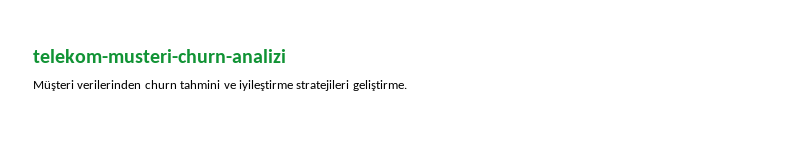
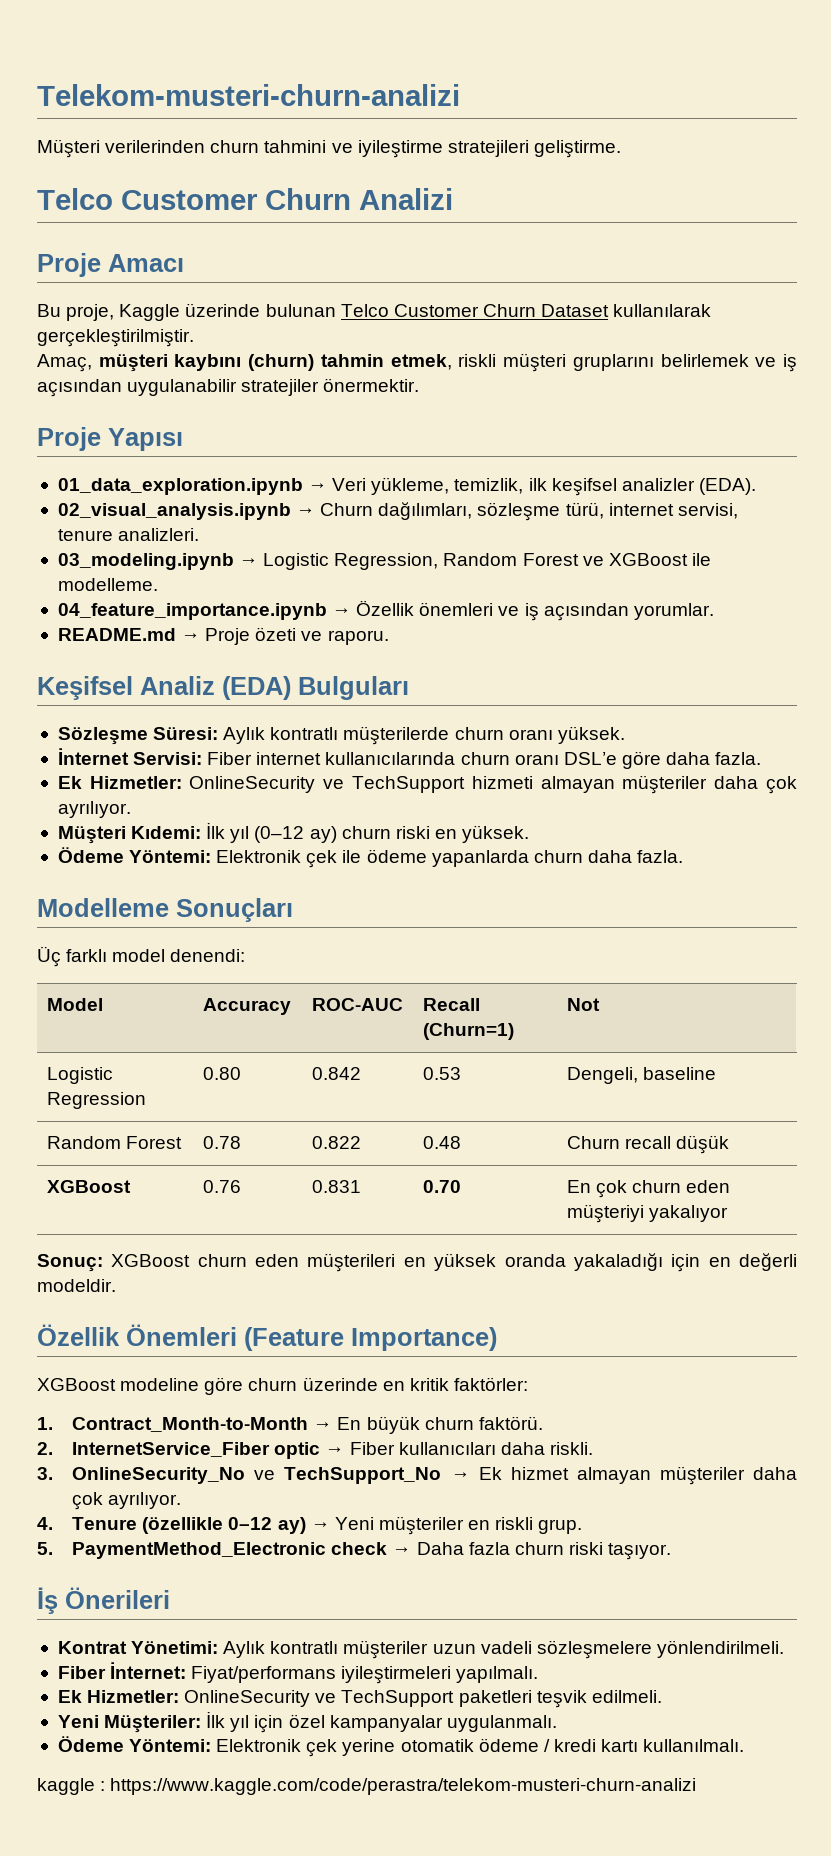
[33,49,286,63] telekom-musteri-churn-analizi -> [37,84,460,106] Telekom-musteri-churn-analizi
(407, 85) none -> [37,188,453,210] [37,253,184,277] [37,303,712,321] [37,329,194,347] [37,353,798,372] [37,378,420,397] [37,427,183,451] [57,477,756,496] [57,502,738,521] [57,528,200,541] [57,553,711,570] [57,578,158,591] [57,600,714,621] [57,627,389,645] [37,676,409,700] [57,726,625,745] [57,748,762,769] [57,775,797,794] [57,801,131,818] [57,822,530,844] [57,847,684,868] [37,898,293,922] [37,946,246,967] [46,998,103,1011] [202,998,291,1015] [311,998,403,1011] [422,998,480,1011] [422,1023,514,1040] [566,998,600,1011] [46,1067,113,1084] [46,1092,146,1109] [202,1067,241,1080] [311,1067,361,1080] [422,1067,461,1080] [566,1067,716,1084] [46,1136,182,1149] [202,1136,241,1149] [311,1136,361,1149] [422,1136,461,1149] [566,1135,730,1154] [46,1180,131,1193] [202,1180,241,1193] [311,1180,361,1193] [422,1180,461,1193] [566,1180,731,1198] [566,1204,728,1223] [37,1253,798,1272] [37,1279,116,1292] [37,1324,497,1351] [37,1377,528,1395] [37,1416,543,1434] [37,1442,593,1459] [37,1466,797,1485] [72,1492,182,1510] [37,1516,583,1535] [37,1542,672,1560] [37,1587,170,1614] [57,1640,784,1659] [57,1662,539,1684] [57,1690,662,1708] [57,1711,557,1733] [57,1736,745,1757] [37,1778,697,1795] // Telco Customer Churn Analizi // Proje Amacı // Bu proje, Kaggle üzerinde bulunan Telco Customer Churn Dataset kullanılarak gerçekleştirilmiştir. // Amaç, müşteri kaybını (churn) tahmin etmek, riskli müşteri gruplarını belirlemek ve iş açısından uygulanabilir stratejiler önermektir. // Proje Yapısı // 01_data_exploration.ipynb → Veri yükleme, temizlik, ilk keşifsel analizler (EDA). // 02_visual_analysis.ipynb → Churn dağılımları, sözleşme türü, internet servisi, tenure analizleri. // 03_modeling.ipynb → Logistic Regression, Random Forest ve XGBoost ile modelleme. // 04_feature_importance.ipynb → Özellik önemleri ve iş açısından yorumlar. // README.md → Proje özeti ve raporu. // Keşifsel Analiz (EDA) Bulguları // Sözleşme Süresi: Aylık kontratlı müşterilerde churn oranı yüksek. // İnternet Servisi: Fiber internet kullanıcılarında churn oranı DSL’e göre daha fazla. // Ek Hizmetler: OnlineSecurity ve TechSupport hizmeti almayan müşteriler daha çok ayrılıyor. // Müşteri Kıdemi: İlk yıl (0–12 ay) churn riski en yüksek. // Ödeme Yöntemi: Elektronik çek ile ödeme yapanlarda churn daha fazla. // Modelleme Sonuçları // Üç farklı model denendi: // Model | Accuracy | ROC-AUC | Recall (Churn=1) | Not // Logistic Regression | 0.80 | 0.842 | 0.53 | Dengeli, baseline // Random Forest | 0.78 | 0.822 | 0.48 | Churn recall düşük // XGBoost | 0.76 | 0.831 | 0.70 | En çok churn eden müşteriyi yakalıyor // Sonuç: XGBoost churn eden müşterileri en yüksek oranda yakaladığı için en değerli modeldir. // Özellik Önemleri (Feature Importance) // XGBoost modeline göre churn üzerinde en kritik faktörler: // 1. Contract_Month-to-Month → En büyük churn faktörü. // 2. InternetService_Fiber optic → Fiber kullanıcıları daha riskli. // 3. OnlineSecurity_No ve TechSupport_No → Ek hizmet almayan müşteriler daha çok ayrılıyor. // 4. Tenure (özellikle 0–12 ay) → Yeni müşteriler en riskli grup. // 5. PaymentMethod_Electronic check → Daha fazla churn riski taşıyor. // İş Önerileri // Kontrat Yönetimi: Aylık kontratlı müşteriler uzun vadeli sözleşmelere yönlendirilmeli. // Fiber İnternet: Fiyat/performans iyileştirmeleri yapılmalı. // Ek Hizmetler: OnlineSecurity ve TechSupport paketleri teşvik edilmeli. // Yeni Müşteriler: İlk yıl için özel kampanyalar uygulanmalı. // Ödeme Yöntemi: Elektronik çek yerine otomatik ödeme / kredi kartı kullanılmalı. // kaggle : https://www.kaggle.com/code/perastra/telekom-musteri-churn-analizi

